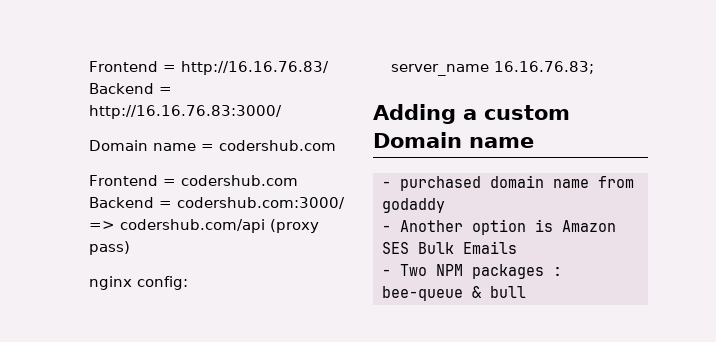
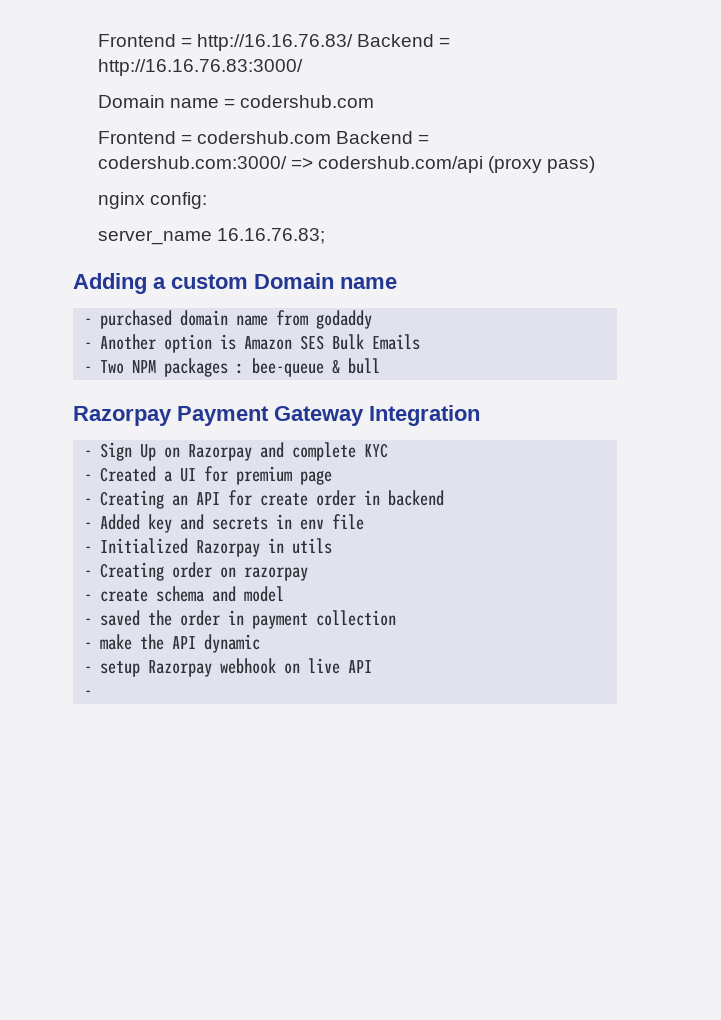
(526, 292) none -> [73,405,480,426] [84,442,389,461] [84,466,333,485] [84,490,445,509] [84,514,365,533] [84,538,333,557] [84,562,309,581] [84,586,285,602] [84,610,397,629] [84,634,261,653] [84,658,373,677] [84,690,93,697] // Razorpay Payment Gateway Integration // - Sign Up on Razorpay and complete KYC // - Created a UI for premium page // - Creating an API for create order in backend // - Added key and secrets in env file // - Initialized Razorpay in utils // - Creating order on razorpay // - create schema and model // - saved the order in payment collection // - make the API dynamic // - setup Razorpay webhook on live API // -

